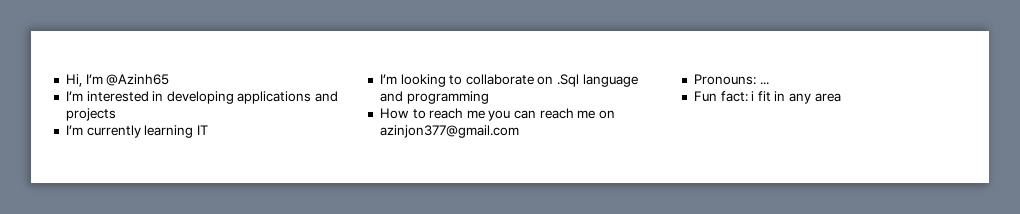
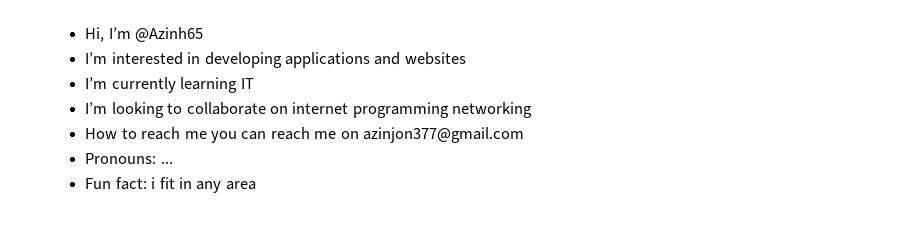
[65,108,116,121] projects -> [404,52,466,65] websites
[557,74,638,87] [379,91,403,102] .Sql language and -> [292,102,349,114] internet
(489, 97) none -> [452,102,533,118] networking

